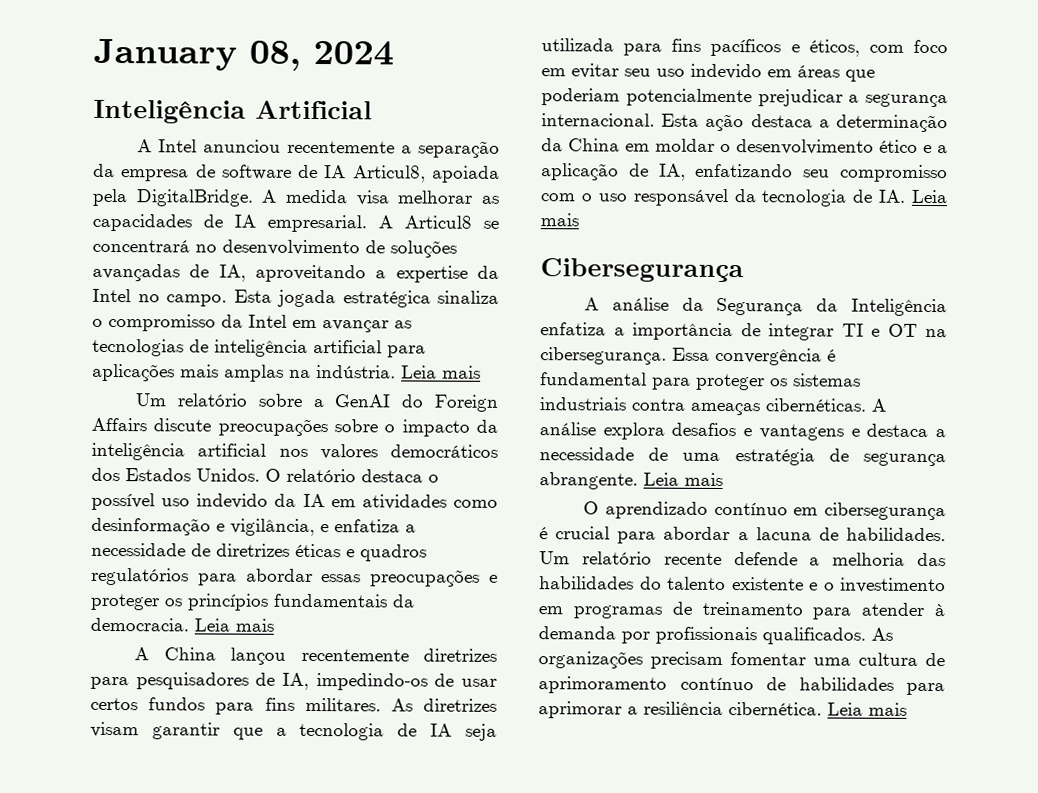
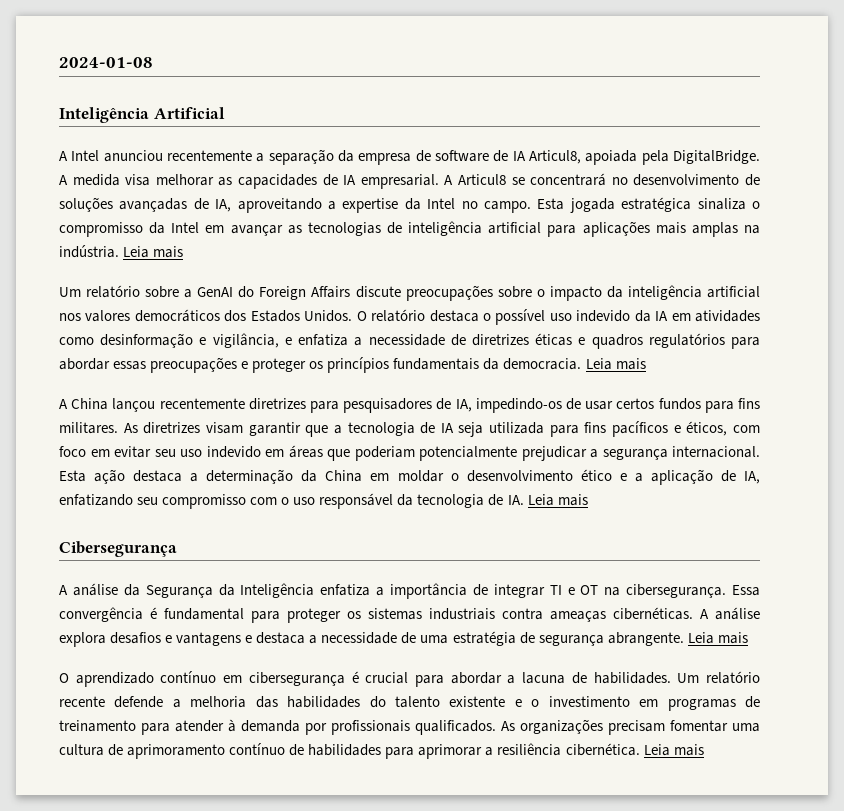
[93,38,394,71] January 08, 2024 -> [59,57,153,68] 2024-01-08

